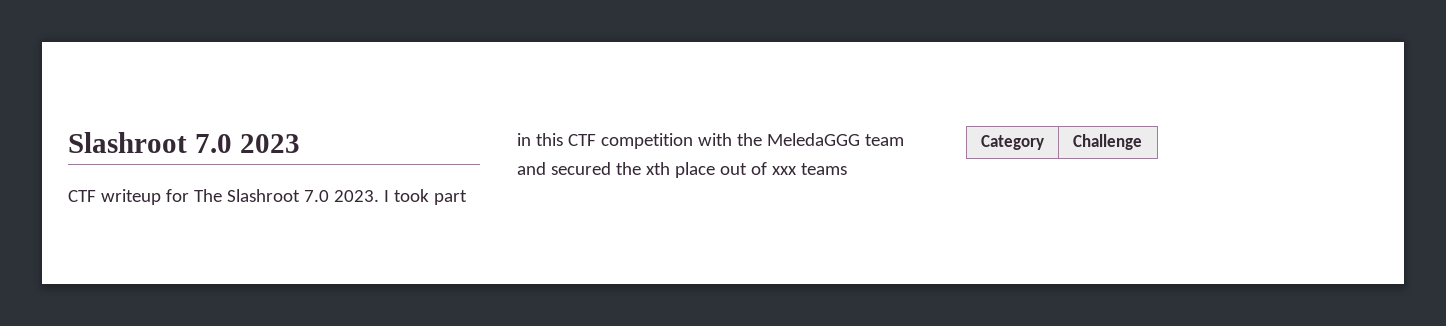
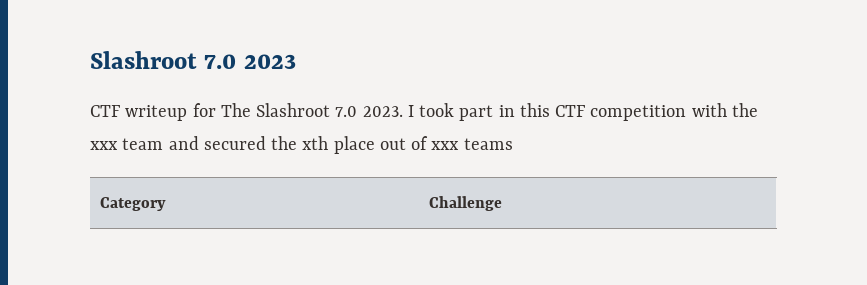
[766,133,860,146] MeledaGGG -> [90,141,118,150] xxx

